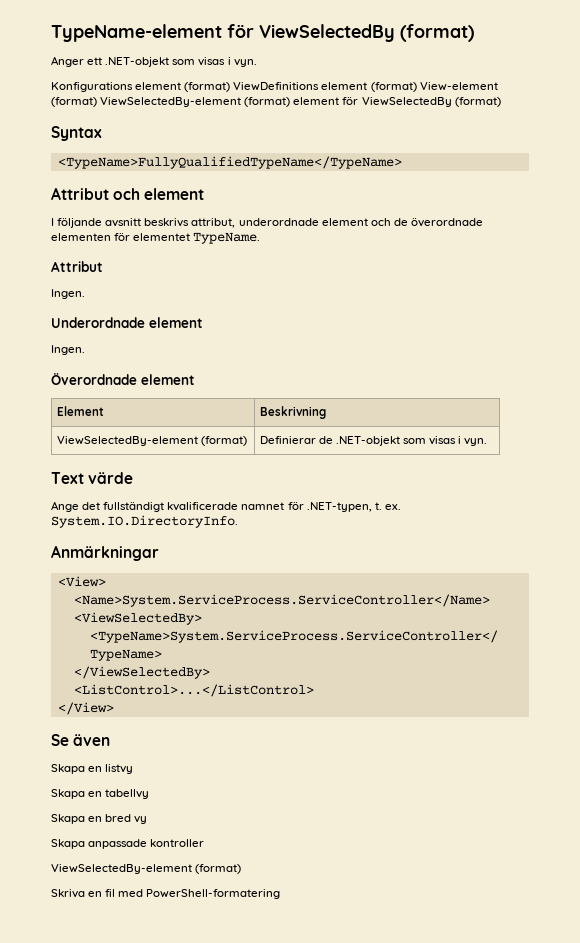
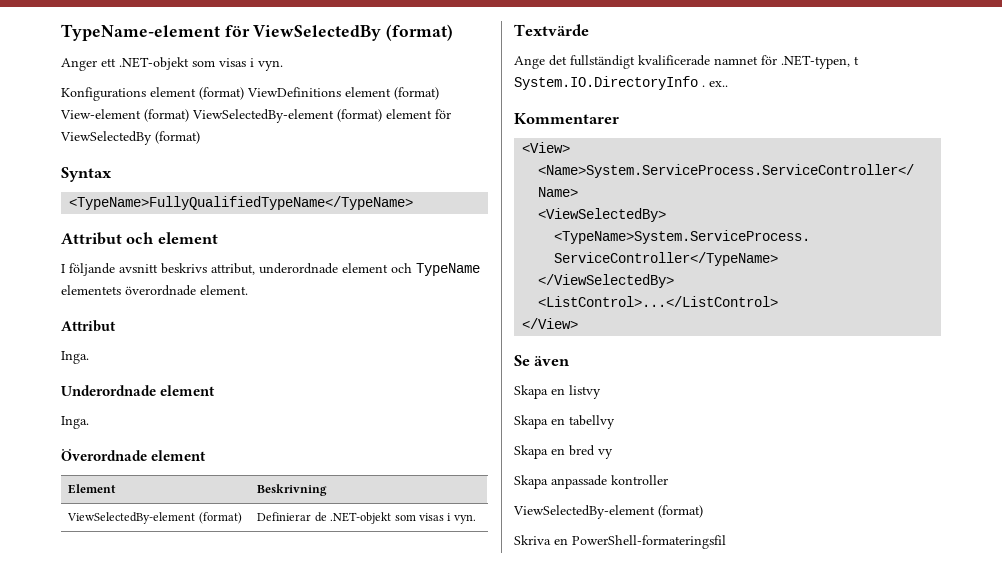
[393,218,483,227] [51,232,261,244] de överordnade elementen för elementet TypeName. -> [416,263,480,276] [61,285,248,296] TypeName elementets överordnade element.
[51,289,85,299] Ingen. -> [61,351,89,364] Inga.
[51,345,85,355] Ingen. -> [61,416,89,429] Inga.
[51,472,134,484] Text värde -> [514,24,589,36] Textvärde
[374,502,401,510] [51,515,238,528] [51,545,159,561] t. ex. System.IO.DirectoryInfo. // Anmärkningar -> [854,56,859,65] [514,76,728,90] [514,113,619,124] t System.IO.DirectoryInfo . ex.. // Kommentarer
[105,889,281,899] fil med PowerShell-formatering -> [572,535,726,549] PowerShell-formateringsfil

